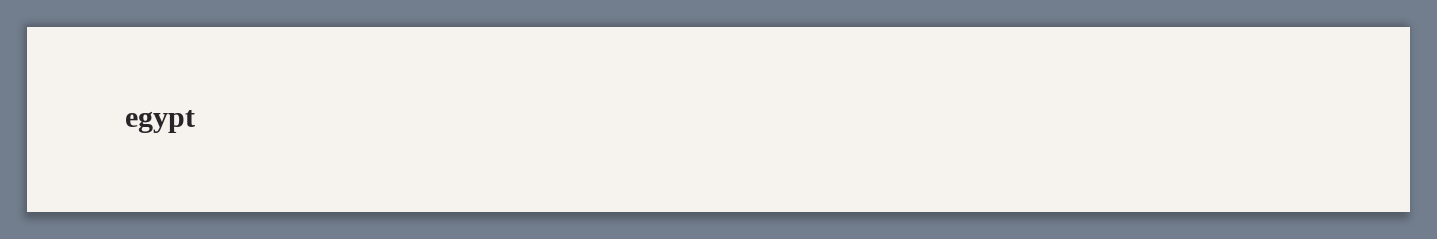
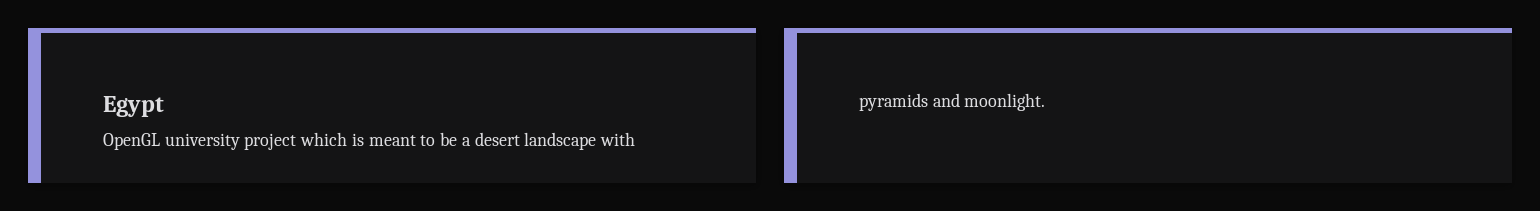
[125,110,195,133] egypt -> [103,96,164,117] [103,132,635,150] [859,93,1046,111] Egypt // OpenGL university project which is meant to be a desert landscape with pyramids and moonlight.

